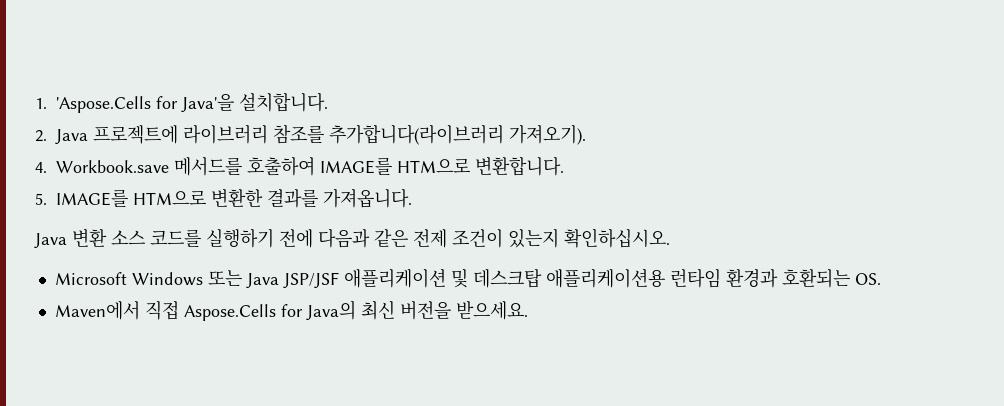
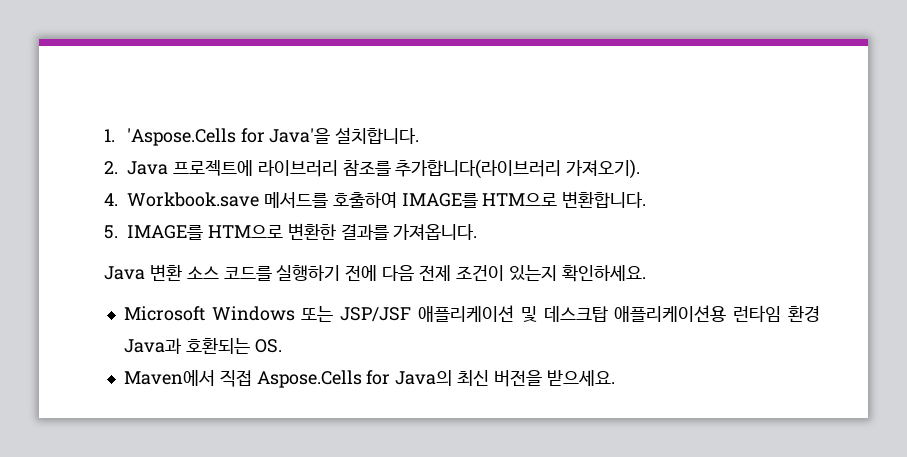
[318,228,408,248] 다음과 같은 -> [382,265,415,281] 다음
[564,228,670,248] 확인하십시오. -> [561,265,646,282] 확인하세요.
[245,273,279,289] Java -> (334, 314) none
[725,269,778,288] 환경과 -> [788,305,820,322] [123,338,182,354] 환경 Java과

